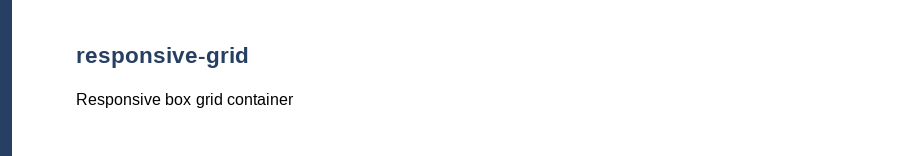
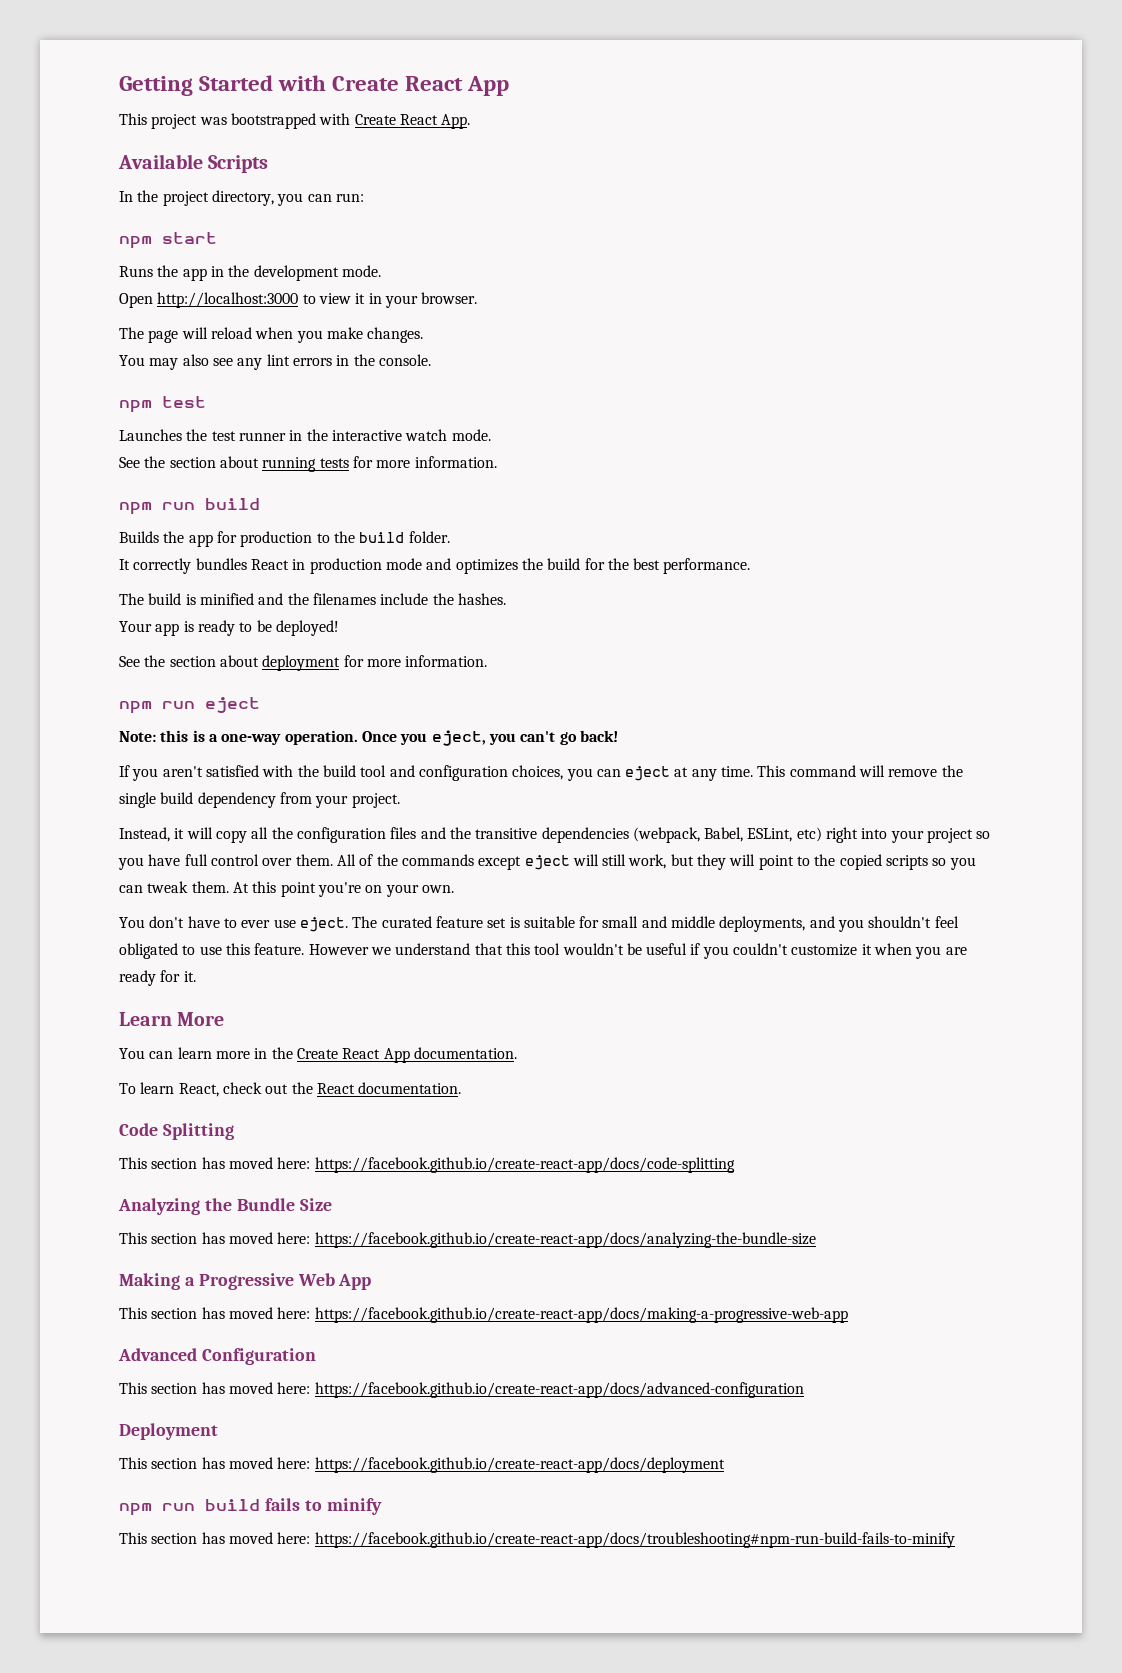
[76,47,249,68] [76,93,294,108] responsive-grid // Responsive box grid container -> [119,75,510,96] [119,113,471,129] [118,154,269,173] [119,190,364,206] [119,232,217,249] [119,265,381,281] [119,292,478,308] [119,327,424,343] [119,354,431,370] [119,396,206,413] [119,429,491,441] [119,456,497,472] [119,498,260,515] [119,531,450,547] [119,558,751,574] [119,593,506,605] [119,620,339,636] [119,655,488,671] [119,697,260,714] [119,730,618,746] [119,765,963,781] [119,792,400,808] [119,827,991,843] [118,854,976,870] [119,881,454,897] [119,916,959,932] [119,943,967,959] [119,970,196,986] [119,1012,225,1026] [119,1047,517,1063] [119,1082,462,1097] [119,1123,234,1140] [119,1157,735,1173] [118,1198,332,1215] [119,1232,816,1248] [119,1273,372,1290] [119,1307,848,1323] [118,1348,316,1365] [119,1382,804,1398] [119,1423,218,1440] [119,1457,725,1473] [119,1498,382,1516] [119,1532,955,1548] Getting Started with Create React App // This project was bootstrapped with Create React App. // Available Scripts // In the project directory, you can run: // npm start // Runs the app in the development mode. // Open http://localhost:3000 to view it in your browser. // The page will reload when you make changes. // You may also see any lint errors in the console. // npm test // Launches the test runner in the interactive watch mode. // See the section about running tests for more information. // npm run build // Builds the app for production to the build folder. // It correctly bundles React in production mode and optimizes the build for the best performance. // The build is minified and the filenames include the hashes. // Your app is ready to be deployed! // See the section about deployment for more information. // npm run eject // Note: this is a one-way operation. Once you eject, you can't go back! // If you aren't satisfied with the build tool and configuration choices, you can eject at any time. This command will remove the single build dependency from your project. // Instead, it will copy all the configuration files and the transitive dependencies (webpack, Babel, ESLint, etc) right into your project so you have full control over them. All of the commands except eject will still work, but they will point to the copied scripts so you can tweak them. At this point you're on your own. // You don't have to ever use eject. The curated feature set is suitable for small and middle deployments, and you shouldn't feel obligated to use this feature. However we understand that this tool wouldn't be useful if you couldn't customize it when you are ready for it. // Learn More // You can learn more in the Create React App documentation. // To learn React, check out the React documentation. // Code Splitting // This section has moved here: https://facebook.github.io/create-react-app/docs/code-splitting // Analyzing the Bundle Size // This section has moved here: https://facebook.github.io/create-react-app/docs/analyzing-the-bundle-size // Making a Progressive Web App // This section has moved here: https://facebook.github.io/create-react-app/docs/making-a-progressive-web-app // Advanced Configuration // This section has moved here: https://facebook.github.io/create-react-app/docs/advanced-configuration // Deployment // This section has moved here: https://facebook.github.io/create-react-app/docs/deployment // npm run build fails to minify // This section has moved here: https://facebook.github.io/create-react-app/docs/troubleshooting#npm-run-build-fails-to-minify

